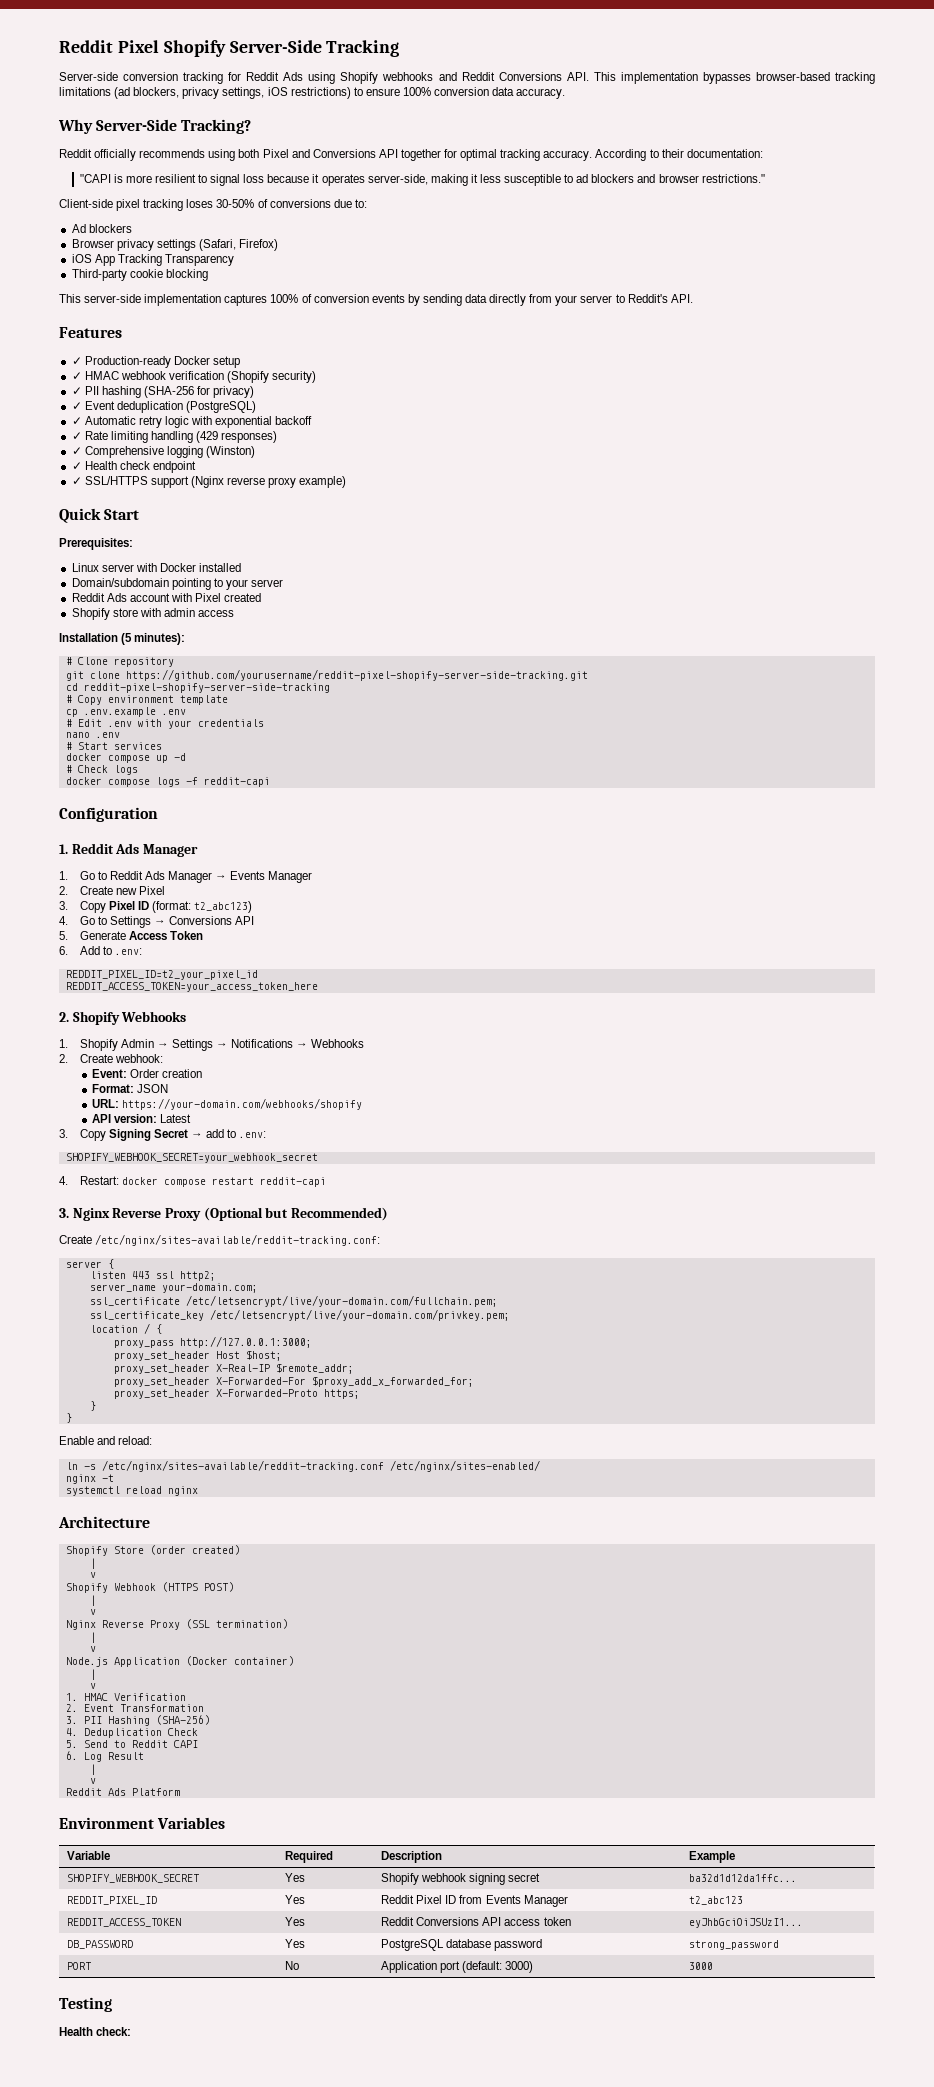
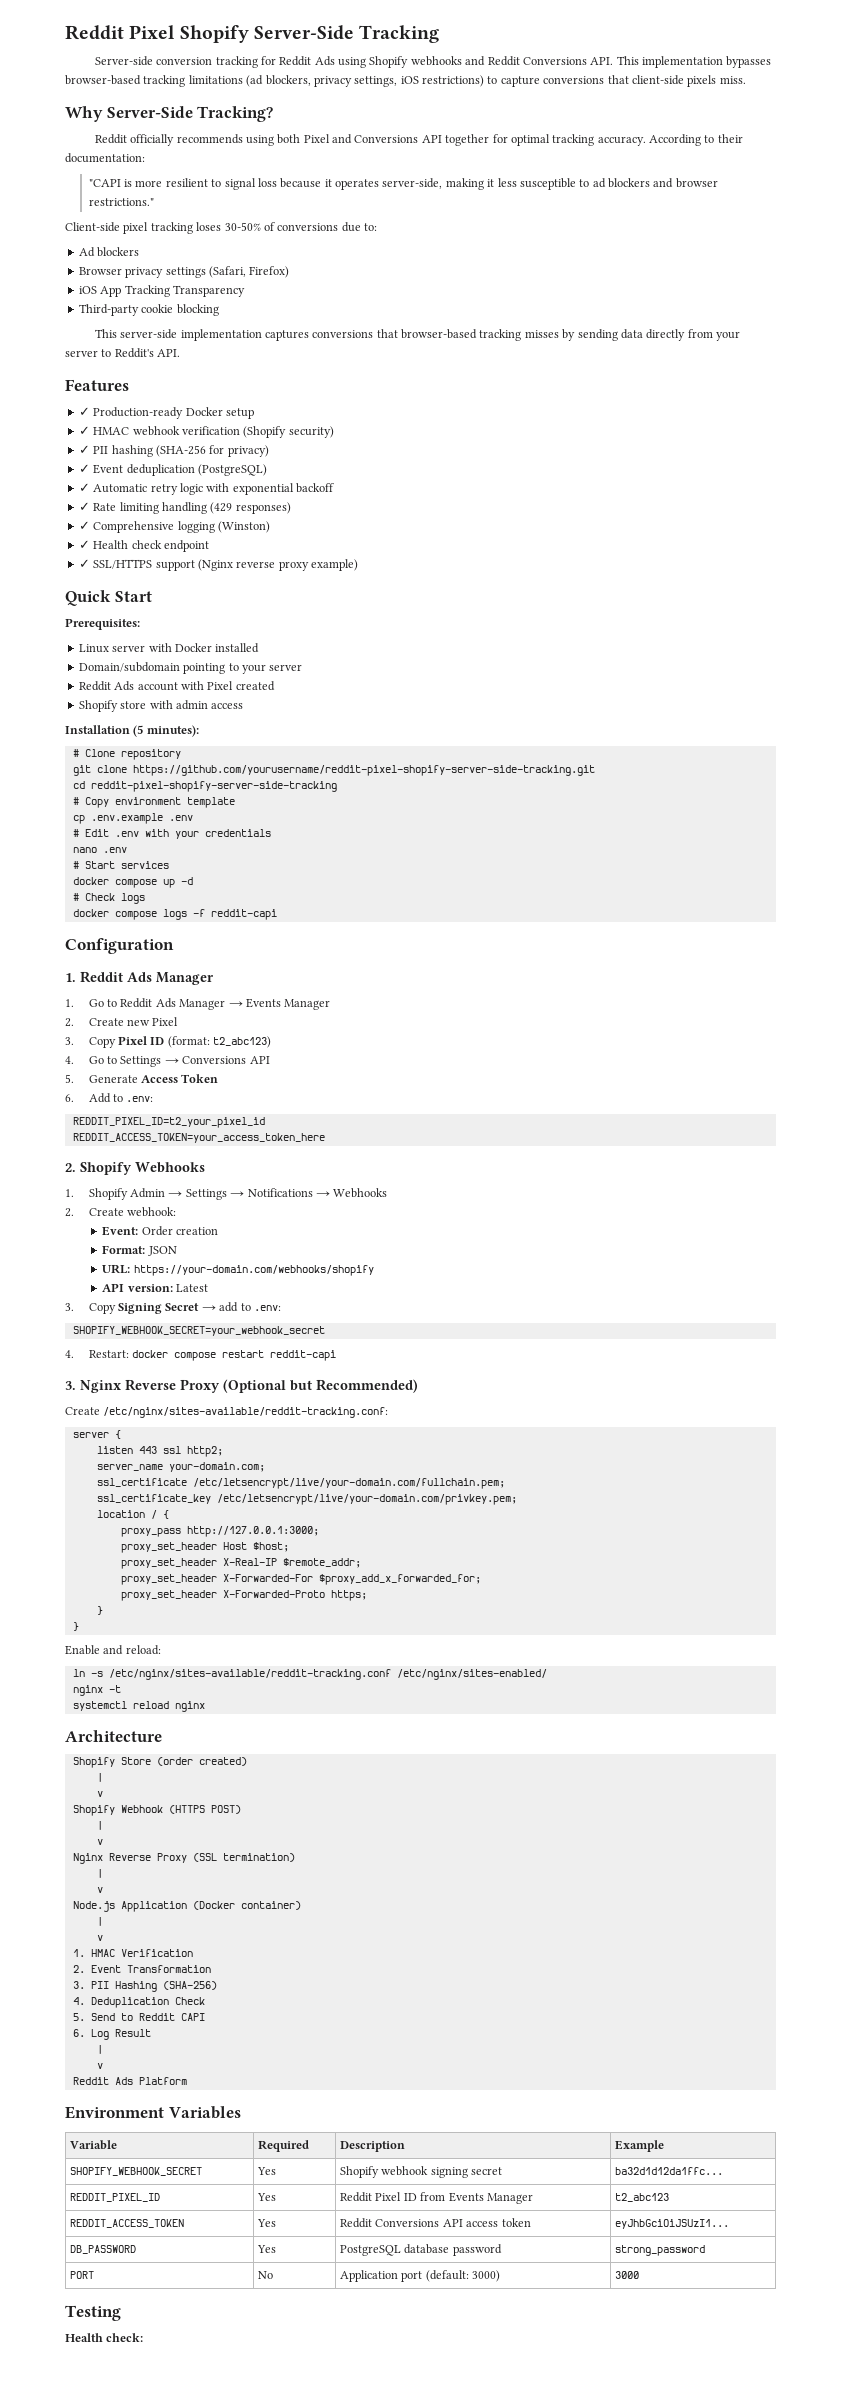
[365,87,566,99] ensure 100% conversion data accuracy. -> [500,75,746,87] capture conversions that client-side pixels miss.
[270,294,405,303] 100% of conversion events -> [312,329,559,341] conversions that browser-based tracking misses

